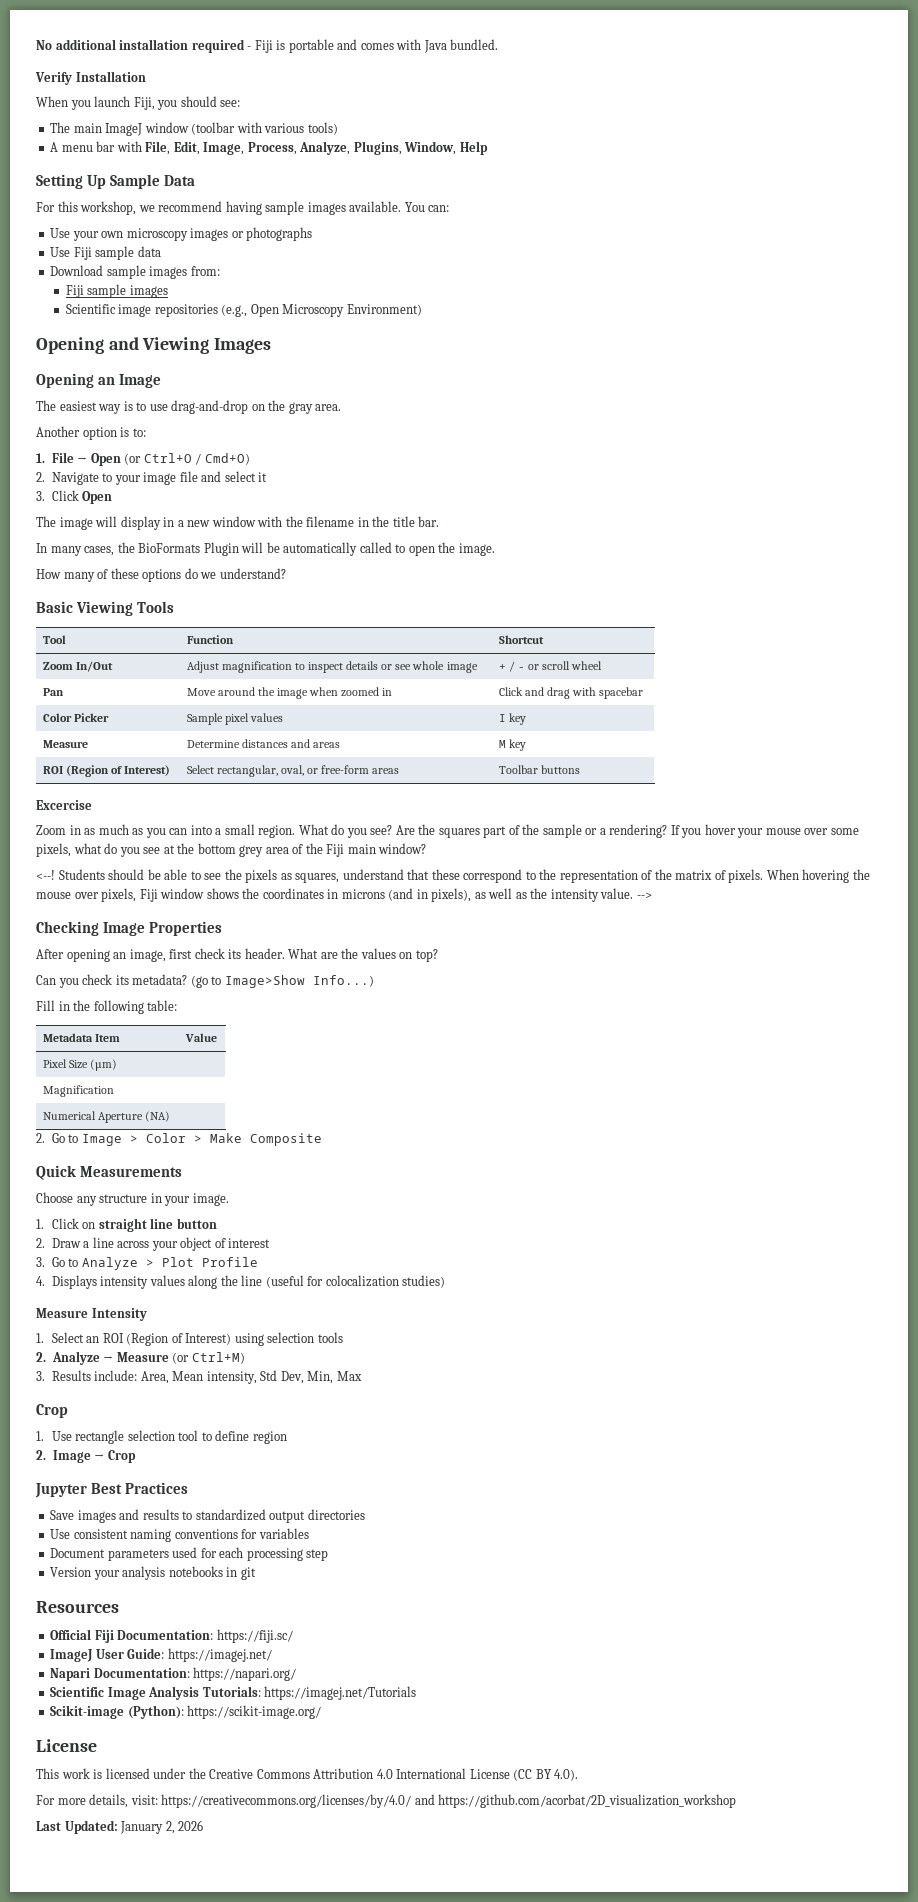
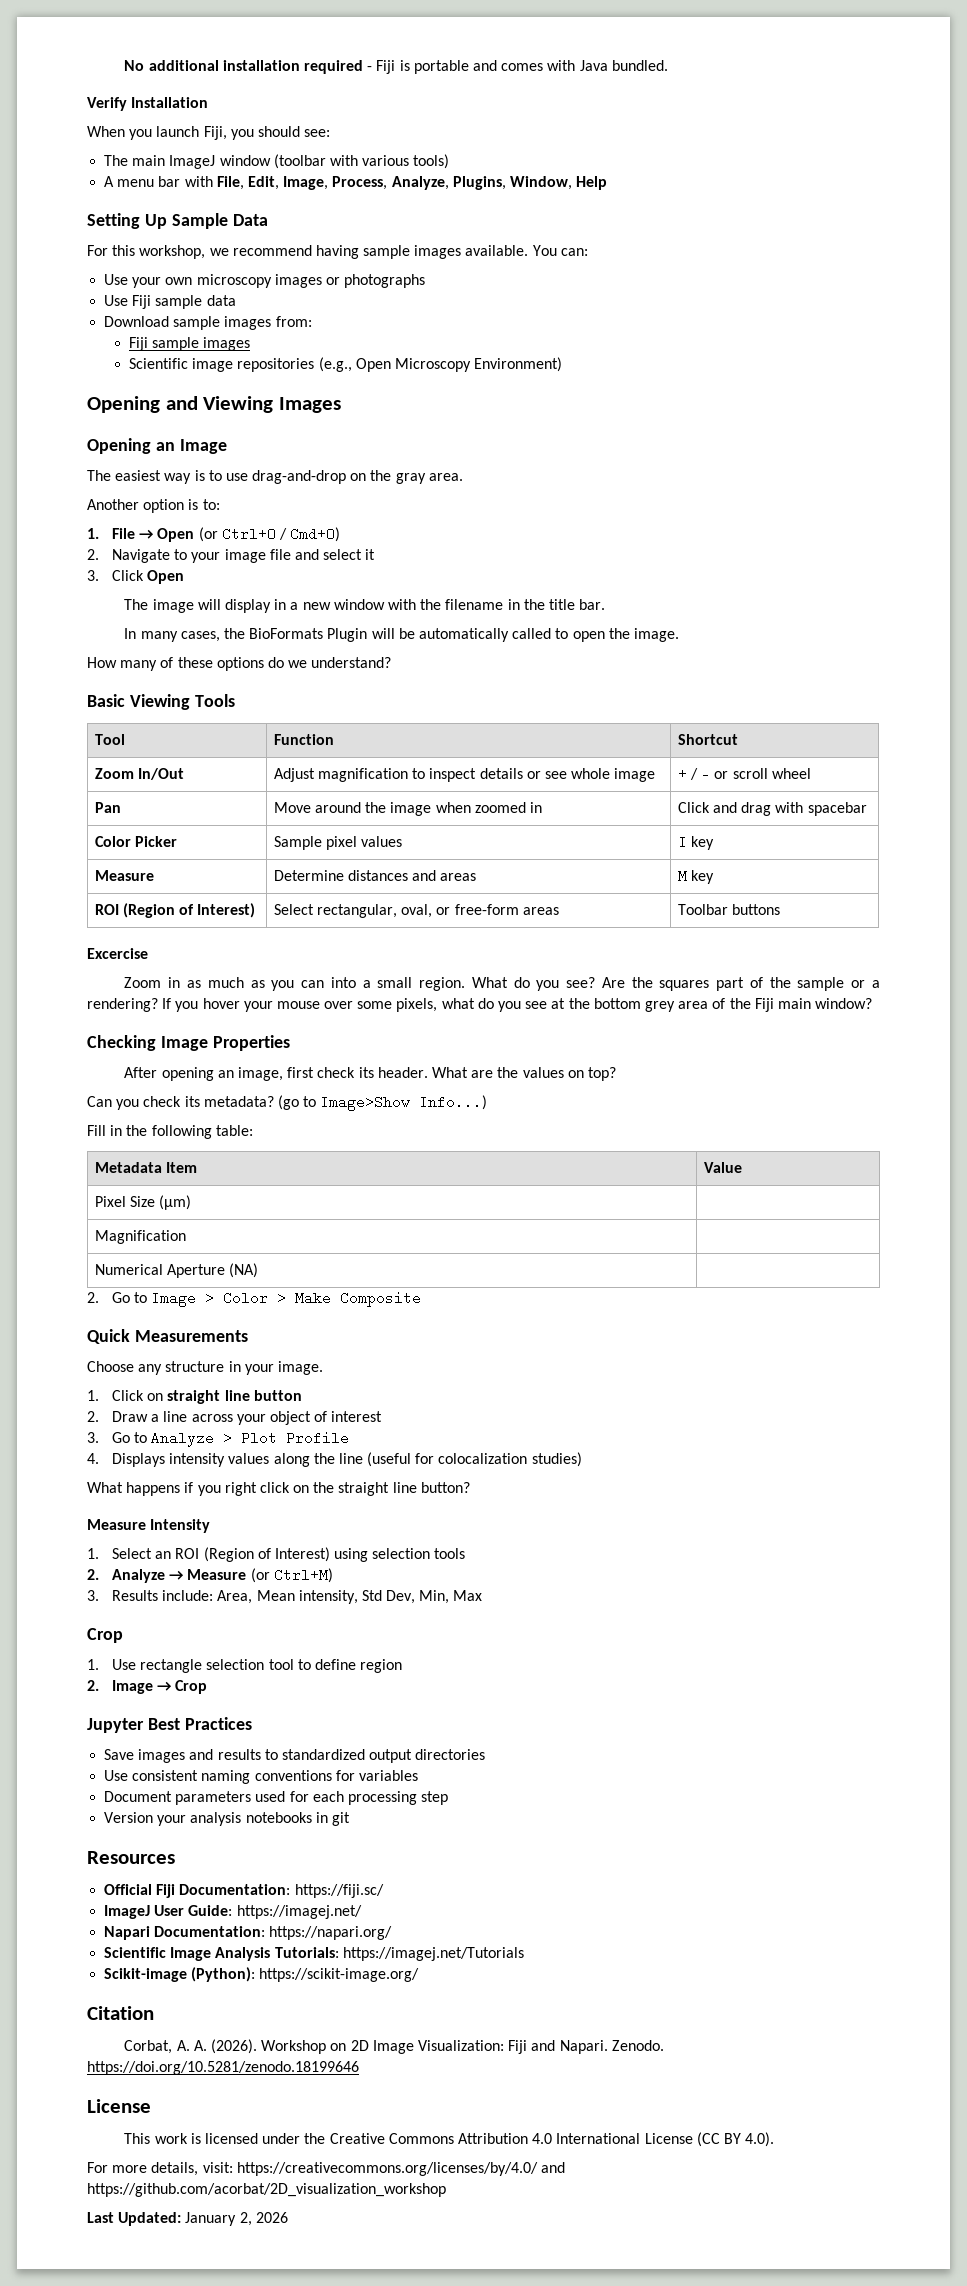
[36,869,870,883] [36,888,652,902] // <--! Students should be able to see the pixels as squares, understand that these correspond to the representation of the matrix of pixels. When hovering the mouse over pixels, Fiji window shows the coordinates in microns (and in pixels), as well as the intensity value. --> -> (873, 1003) none
(446, 1281) none -> [87,1482,470,1496] // What happens if you right click on the straight line button?
(322, 1712) none -> [87,2006,154,2020] [124,2039,664,2054] [87,2061,359,2075] // Citation // Corbat, A. A. (2026). Workshop on 2D Image Visualization: Fiji and Napari. Zenodo. https://doi.org/10.5281/zenodo.18199646

